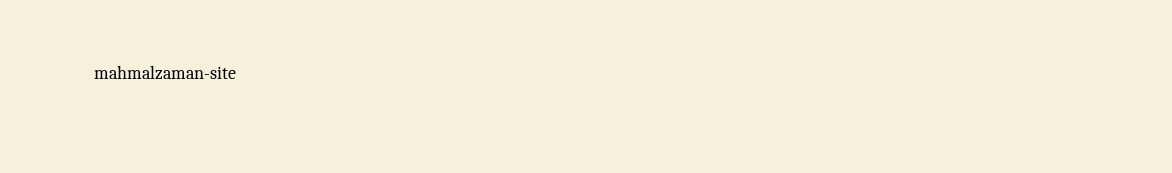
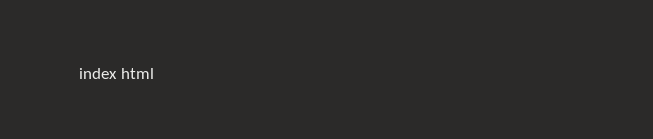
[94,65,236,80] mahmalzaman-site -> [79,68,154,79] index html

